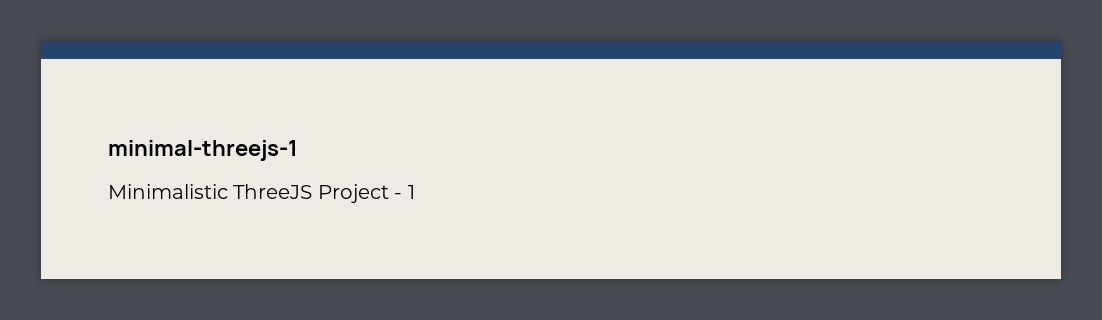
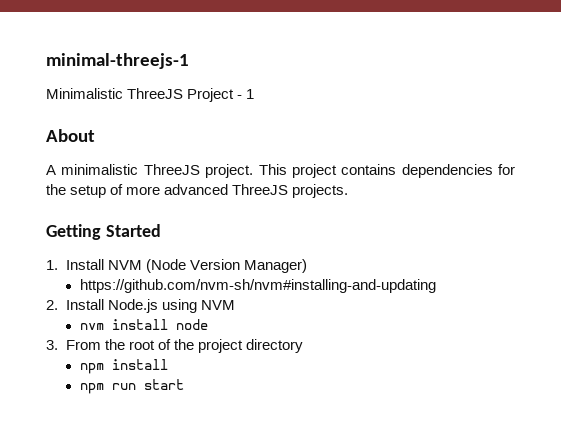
(415, 192) none -> [46,129,95,142] [46,164,515,178] [46,184,349,198] [46,224,161,240] [46,259,307,273] [79,279,436,293] [46,299,235,313] [79,319,208,330] [46,339,303,353] [79,359,168,374] [79,379,184,394] // About // A minimalistic ThreeJS project. This project contains dependencies for the setup of more advanced ThreeJS projects. // Getting Started // 1. Install NVM (Node Version Manager) // https://github.com/nvm-sh/nvm#installing-and-updating // 2. Install Node.js using NVM // nvm install node // 3. From the root of the project directory // npm install // npm run start

